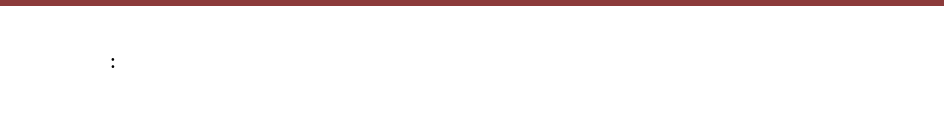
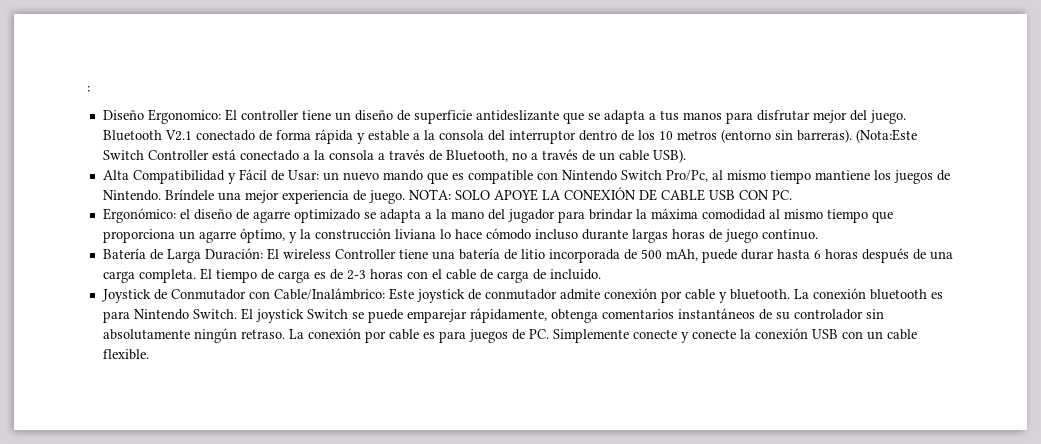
(116, 63) none -> [102,109,906,124] [102,129,917,144] [102,149,686,163] [102,169,950,184] [102,187,792,204] [102,208,893,223] [102,228,818,243] [102,248,953,263] [102,268,601,283] [101,288,943,303] [102,308,884,323] [102,328,917,343] [102,349,149,360] // Diseño Ergonomico: El controller tiene un diseño de superficie antideslizante que se adapta a tus manos para disfrutar mejor del juego. Bluetooth V2.1 conectado de forma rápida y estable a la consola del interruptor dentro de los 10 metros (entorno sin barreras). (Nota:Este Switch Controller está conectado a la consola a través de Bluetooth, no a través de un cable USB). // Alta Compatibilidad y Fácil de Usar: un nuevo mando que es compatible con Nintendo Switch Pro/Pc, al mismo tiempo mantiene los juegos de Nintendo. Bríndele una mejor experiencia de juego. NOTA: SOLO APOYE LA CONEXIÓN DE CABLE USB CON PC. // Ergonómico: el diseño de agarre optimizado se adapta a la mano del jugador para brindar la máxima comodidad al mismo tiempo que proporciona un agarre óptimo, y la construcción liviana lo hace cómodo incluso durante largas horas de juego continuo. // Batería de Larga Duración: El wireless Controller tiene una batería de litio incorporada de 500 mAh, puede durar hasta 6 horas después de una carga completa. El tiempo de carga es de 2-3 horas con el cable de carga de incluido. // Joystick de Conmutador con Cable/Inalámbrico: Este joystick de conmutador admite conexión por cable y bluetooth. La conexión bluetooth es para Nintendo Switch. El joystick Switch se puede emparejar rápidamente, obtenga comentarios instantáneos de su controlador sin absolutamente ningún retraso. La conexión por cable es para juegos de PC. Simplemente conecte y conecte la conexión USB con un cable flexible.

